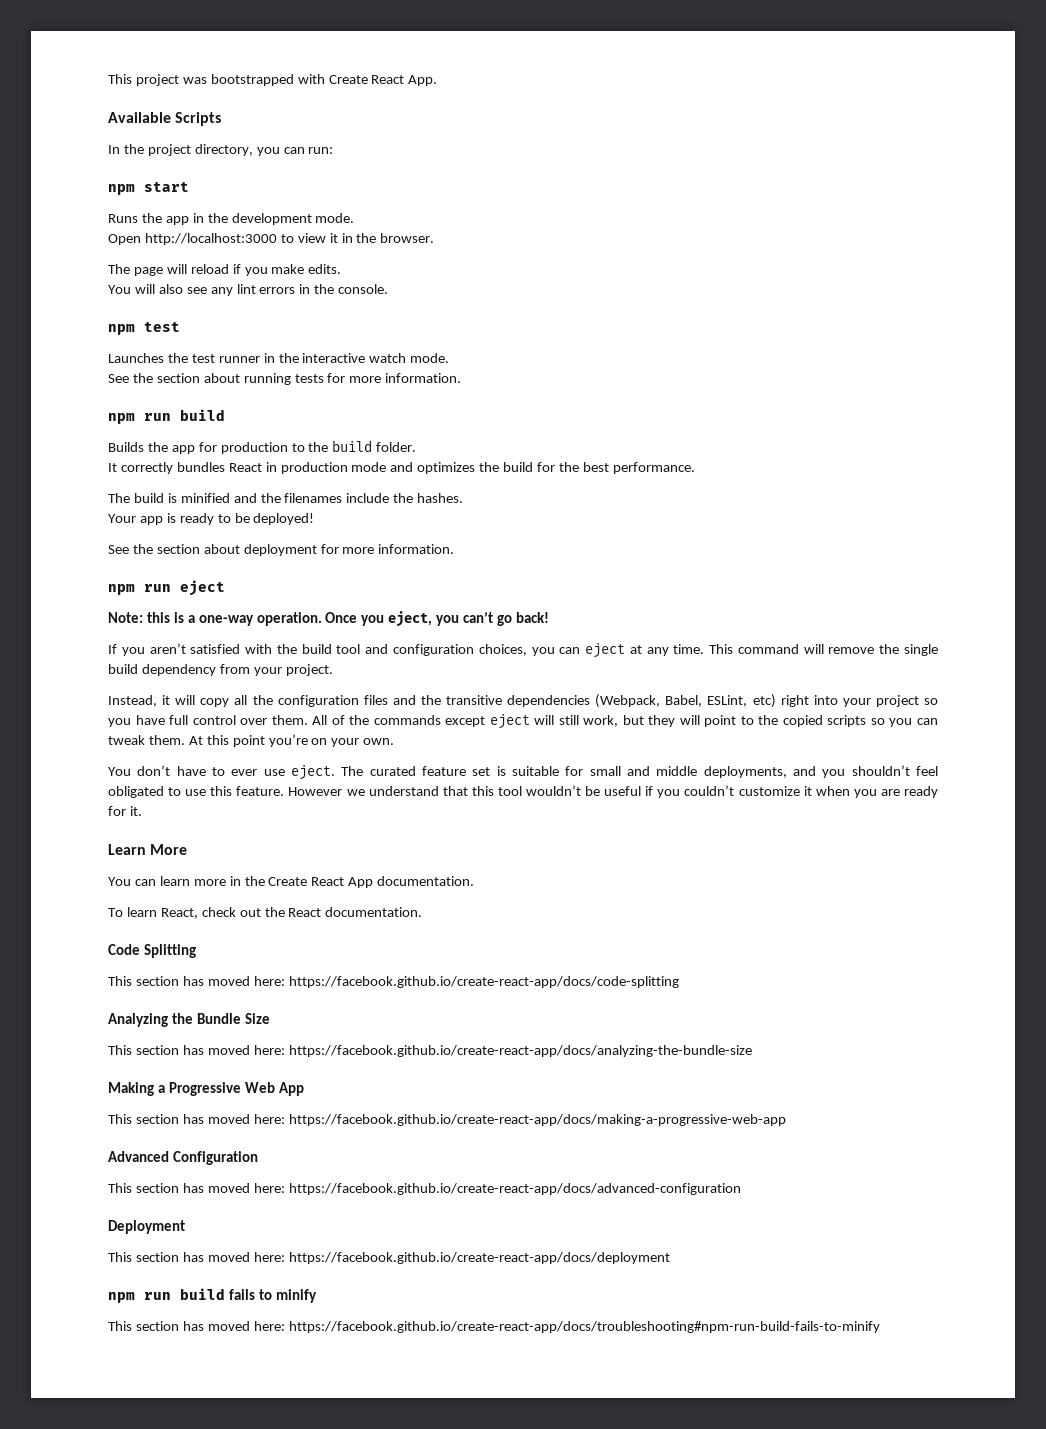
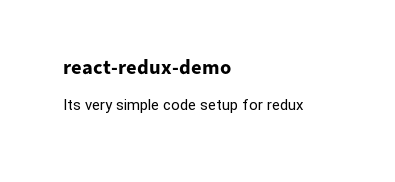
[108,74,438,86] [108,112,222,126] [108,144,334,156] [108,182,189,195] [108,213,355,225] [108,233,435,245] [108,264,342,276] [108,284,389,296] [108,322,180,335] [108,353,450,363] [108,373,462,385] [108,409,225,424] [108,440,417,454] [108,462,695,474] [108,493,464,503] [108,513,315,525] [108,544,455,556] [108,580,225,596] [108,611,549,627] [108,643,938,658] [108,664,333,676] [108,694,939,708] [108,714,938,729] [108,734,395,747] [108,765,939,780] [108,785,939,798] [108,806,142,816] [108,844,188,855] [108,876,475,888] [108,907,423,919] [108,944,197,958] [108,976,679,988] [108,1013,271,1027] [108,1045,752,1057] [108,1082,305,1096] [108,1114,786,1126] [108,1151,259,1165] [108,1183,741,1195] [108,1220,185,1234] [108,1252,670,1264] [108,1288,318,1303] [108,1321,880,1333] This project was bootstrapped with Create React App. // Available Scripts // In the project directory, you can run: // npm start // Runs the app in the development mode. // Open http://localhost:3000 to view it in the browser. // The page will reload if you make edits. // You will also see any lint errors in the console. // npm test // Launches the test runner in the interactive watch mode. // See the section about running tests for more information. // npm run build // Builds the app for production to the build folder. // It correctly bundles React in production mode and optimizes the build for the best performance. // The build is minified and the filenames include the hashes. // Your app is ready to be deployed! // See the section about deployment for more information. // npm run eject // Note: this is a one-way operation. Once you eject, you can’t go back! // If you aren’t satisfied with the build tool and configuration choices, you can eject at any time. This command will remove the single build dependency from your project. // Instead, it will copy all the configuration files and the transitive dependencies (Webpack, Babel, ESLint, etc) right into your project so you have full control over them. All of the commands except eject will still work, but they will point to the copied scripts so you can tweak them. At this point you’re on your own. // You don’t have to ever use eject. The curated feature set is suitable for small and middle deployments, and you shouldn’t feel obligated to use this feature. However we understand that this tool wouldn’t be useful if you couldn’t customize it when you are ready for it. // Learn More // You can learn more in the Create React App documentation. // To learn React, check out the React documentation. // Code Splitting // This section has moved here: https://facebook.github.io/create-react-app/docs/code-splitting // Analyzing the Bundle Size // This section has moved here: https://facebook.github.io/create-react-app/docs/analyzing-the-bundle-size // Making a Progressive Web App // This section has moved here: https://facebook.github.io/create-react-app/docs/making-a-progressive-web-app // Advanced Configuration // This section has moved here: https://facebook.github.io/create-react-app/docs/advanced-configuration // Deployment // This section has moved here: https://facebook.github.io/create-react-app/docs/deployment // npm run build fails to minify // This section has moved here: https://facebook.github.io/create-react-app/docs/troubleshooting#npm-run-build-fails-to-minify -> [63,59,231,75] [63,99,305,113] react-redux-demo // Its very simple code setup for redux

